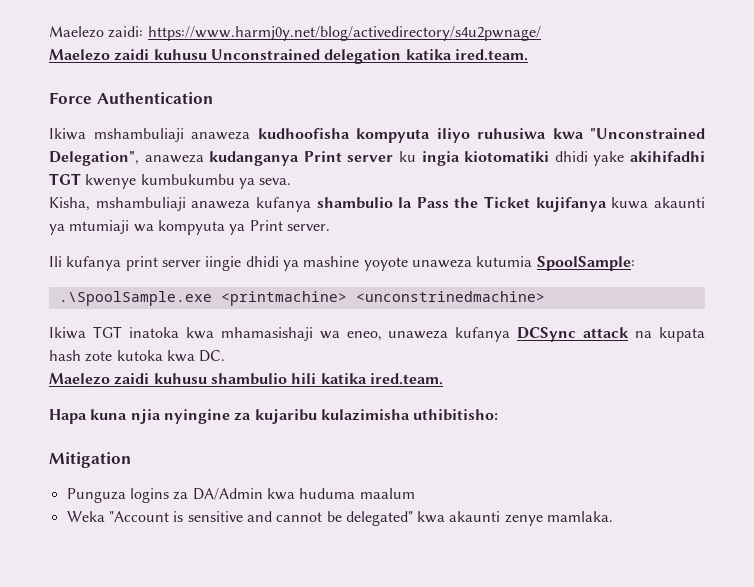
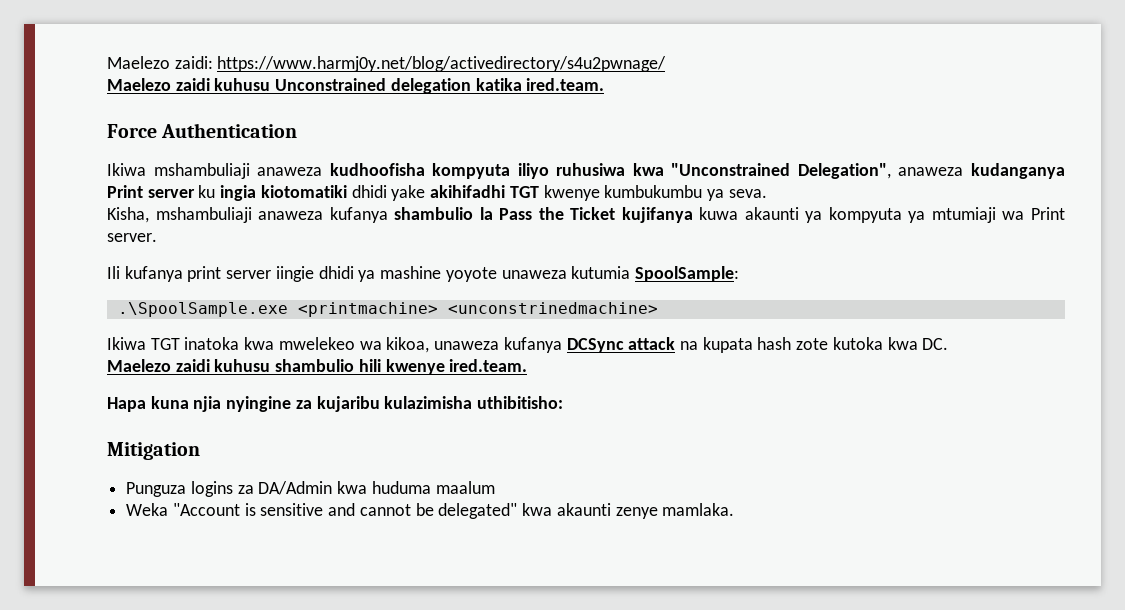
[69,220,246,235] mtumiaji wa kompyuta ya -> [828,207,1025,223] kompyuta ya mtumiaji wa
[220,327,382,341] mhamasishaji wa eneo, -> [278,337,430,353] mwelekeo wa kikoa,
[320,373,367,384] katika -> [385,359,445,375] kwenye

